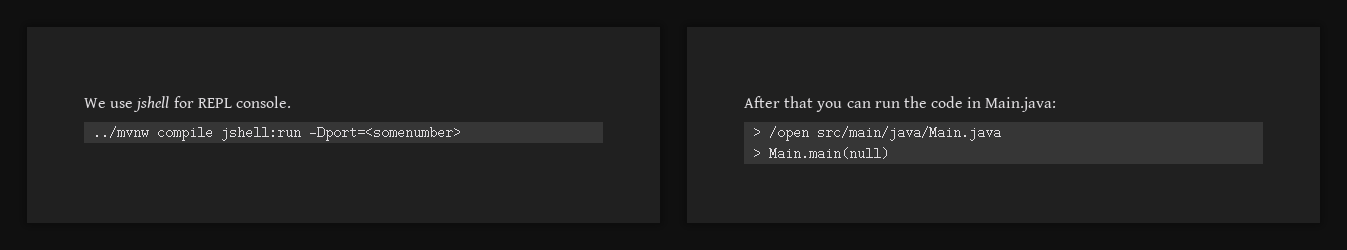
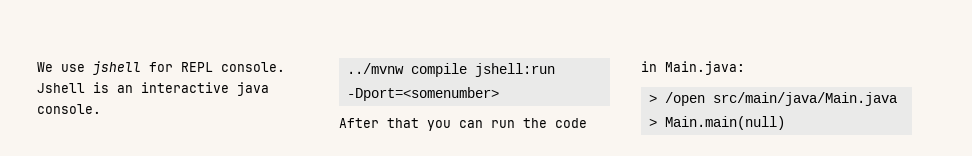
(291, 102) none -> [37,82,269,96] [37,104,101,114] Jshell is an interactive java console.

